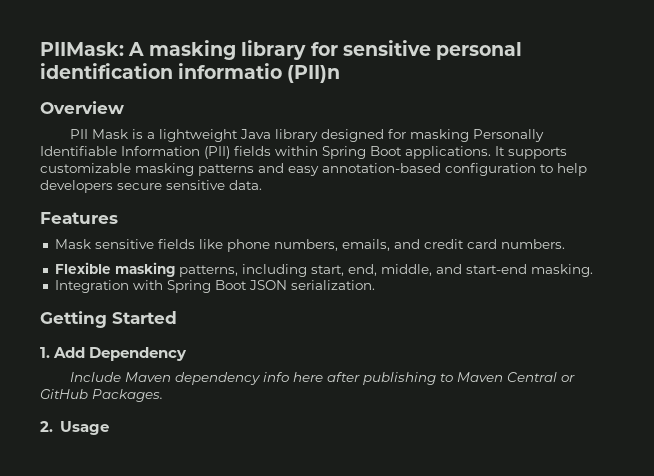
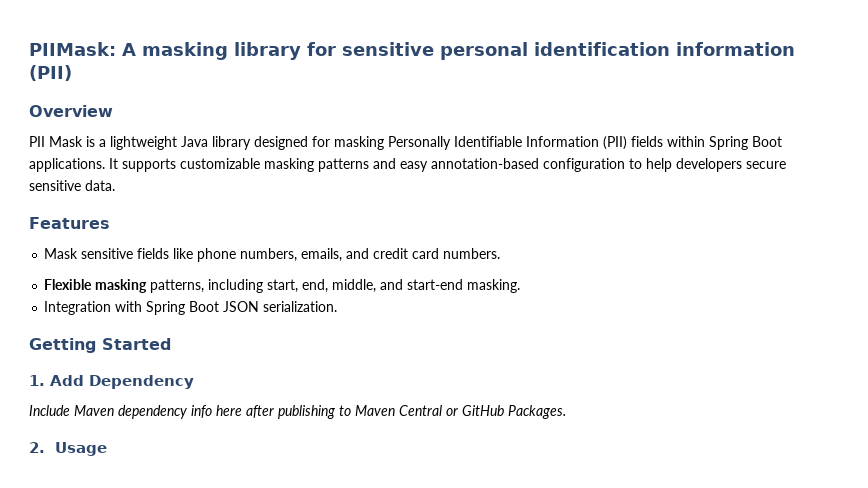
[178,63,341,83] informatio (PII)n -> [676,42,795,56] [29,65,72,81] information (PII)

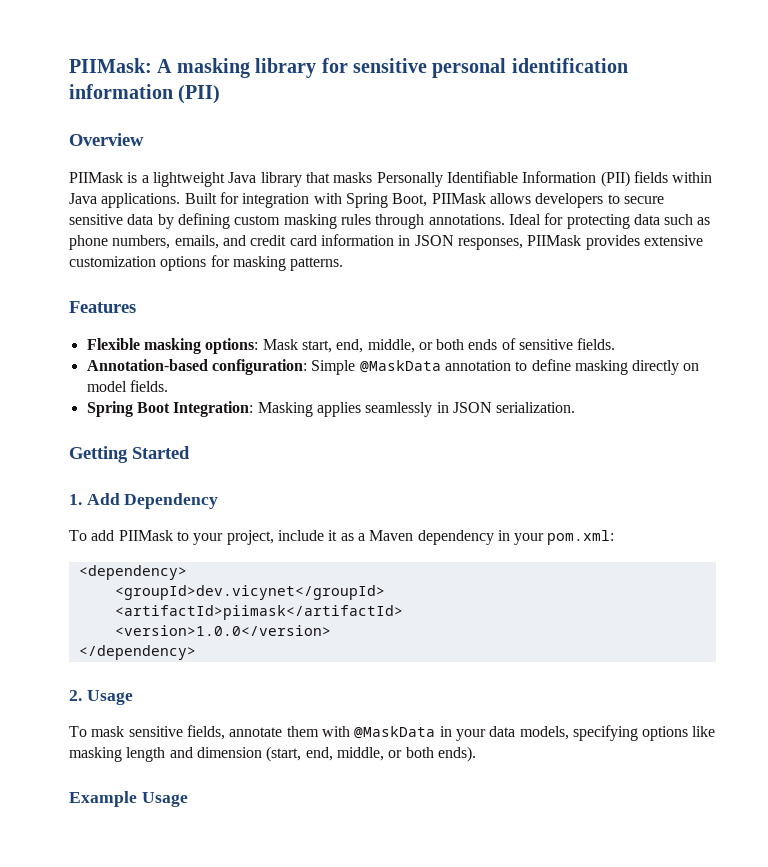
[29,136,83,147] PII Mask -> [69,172,123,183] PIIMask
[254,136,384,150] designed for masking -> [305,172,373,183] that masks
[709,136,782,150] [29,158,786,172] [29,180,115,191] [29,217,110,229] [44,248,194,259] Spring Boot applications. It supports customizable masking patterns and easy annotation-based configuration to help developers secure sensitive data. // Features // Mask sensitive fields like -> [69,192,664,208] [69,213,711,229] Java applications. Built for integration with Spring Boot, PIIMask allows developers to secure sensitive data by defining custom masking rules through annotations. Ideal for protecting data such as
[443,248,501,259] numbers. -> [320,234,703,250] [69,255,344,271] [69,301,136,313] information in JSON responses, PIIMask provides extensive customization options for masking patterns. // Features
[150,279,264,293] patterns, including -> [205,338,298,354] options: Mask
[380,279,521,293] [44,301,220,315] and start-end masking. // Integration with Spring Boot -> [418,338,616,350] [86,359,700,375] [86,380,168,392] [86,401,449,417] or both ends of sensitive fields. // Annotation-based configuration: Simple @MaskData annotation to define masking directly on model fields. // Spring Boot Integration: Masking applies seamlessly in
[29,405,566,419] [29,442,45,453] Include Maven dependency info here after publishing to Maven Central or GitHub Packages. // 2. -> [69,530,615,545] [78,565,187,580] [114,585,385,600] [114,605,403,620] [114,625,331,636] [78,645,196,660] [69,690,133,705] [69,725,716,741] [69,746,476,762] [69,791,137,807] To add PIIMask to your project, include it as a Maven dependency in your pom.xml: // <dependency> // <groupId>dev.vicynet</groupId> // <artifactId>piimask</artifactId> // <version>1.0.0</version> // </dependency> // 2. Usage // To mask sensitive fields, annotate them with @MaskData in your data models, specifying options like masking length and dimension (start, end, middle, or both ends). // Example

